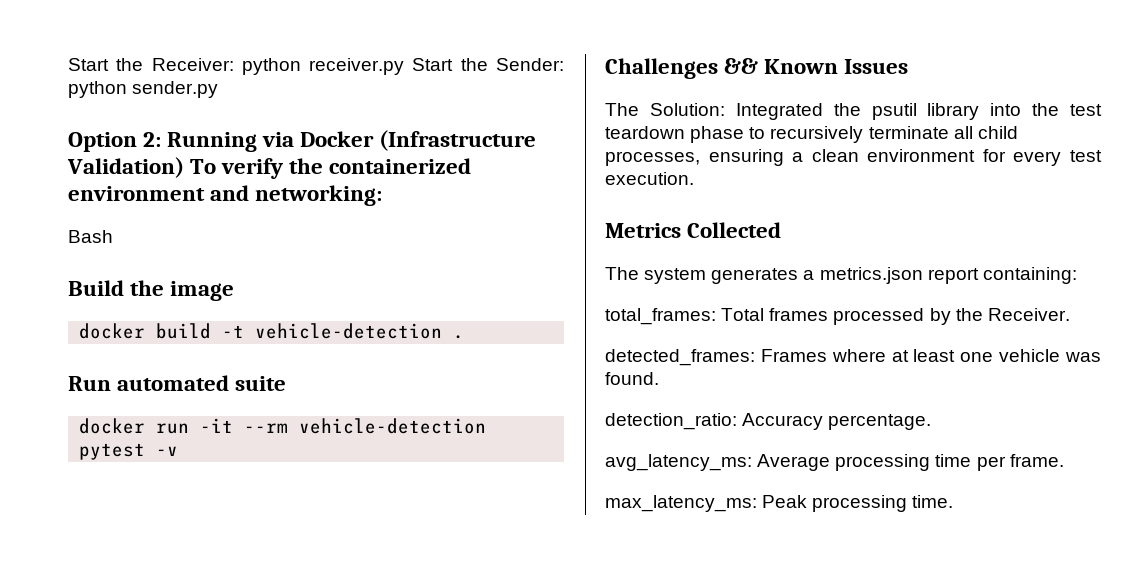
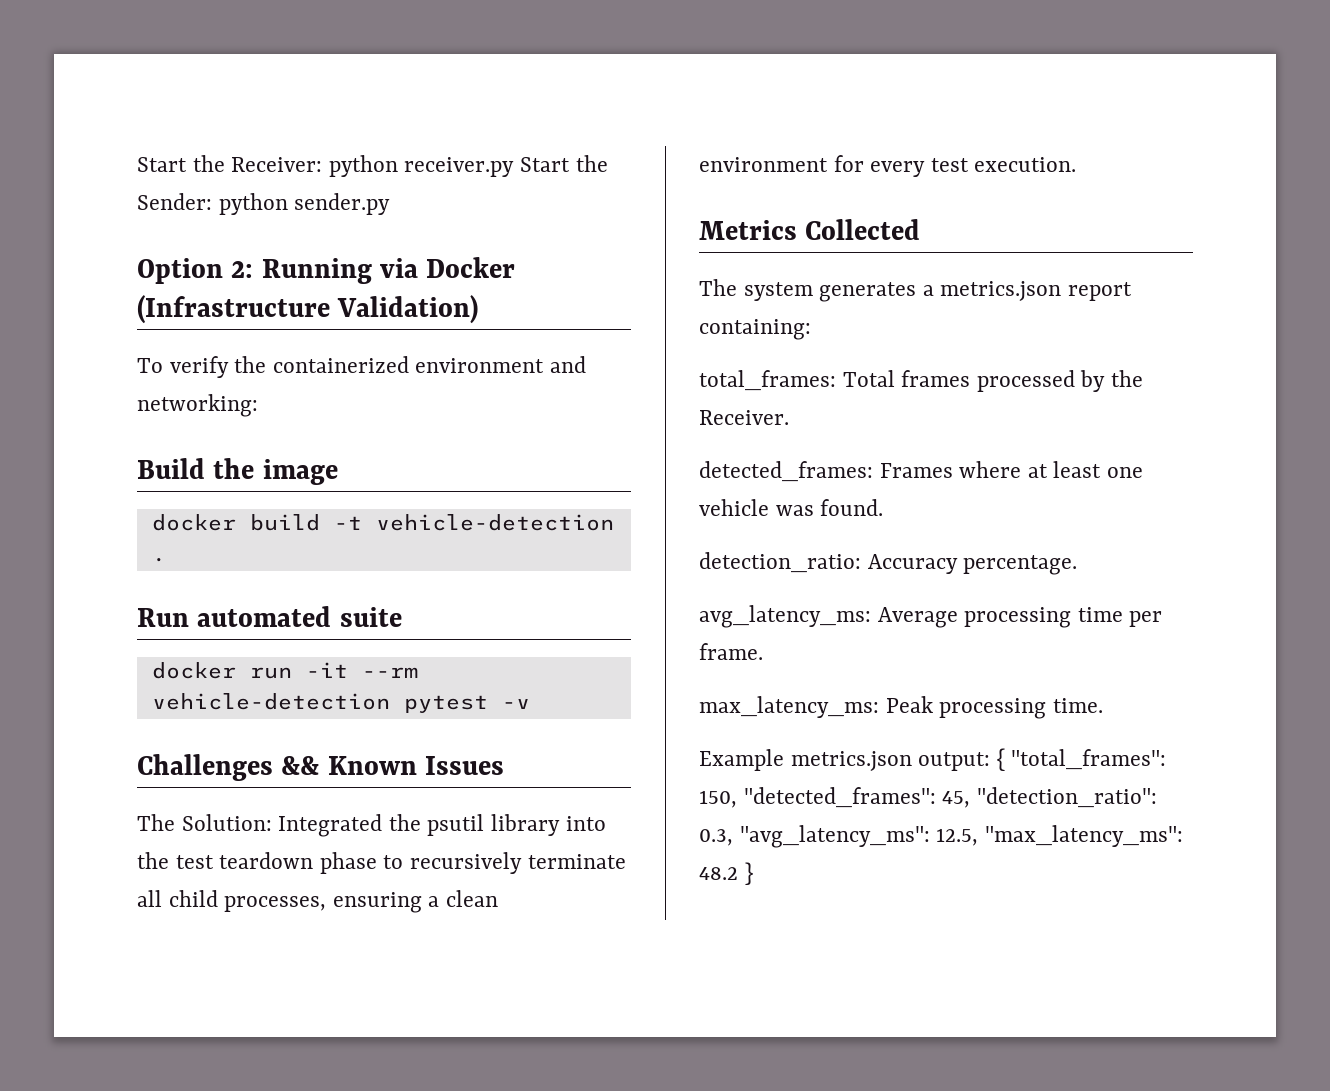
(184, 167) none -> (479, 309) //
[68,230,113,243] // Bash -> (258, 405) none
(954, 501) none -> [699,748,1167,771] [699,787,1157,808] [699,825,1183,848] [699,862,753,885] // Example metrics.json output: { "total_frames": 150, "detected_frames": 45, "detection_ratio": 0.3, "avg_latency_ms": 12.5, "max_latency_ms": 48.2 }

